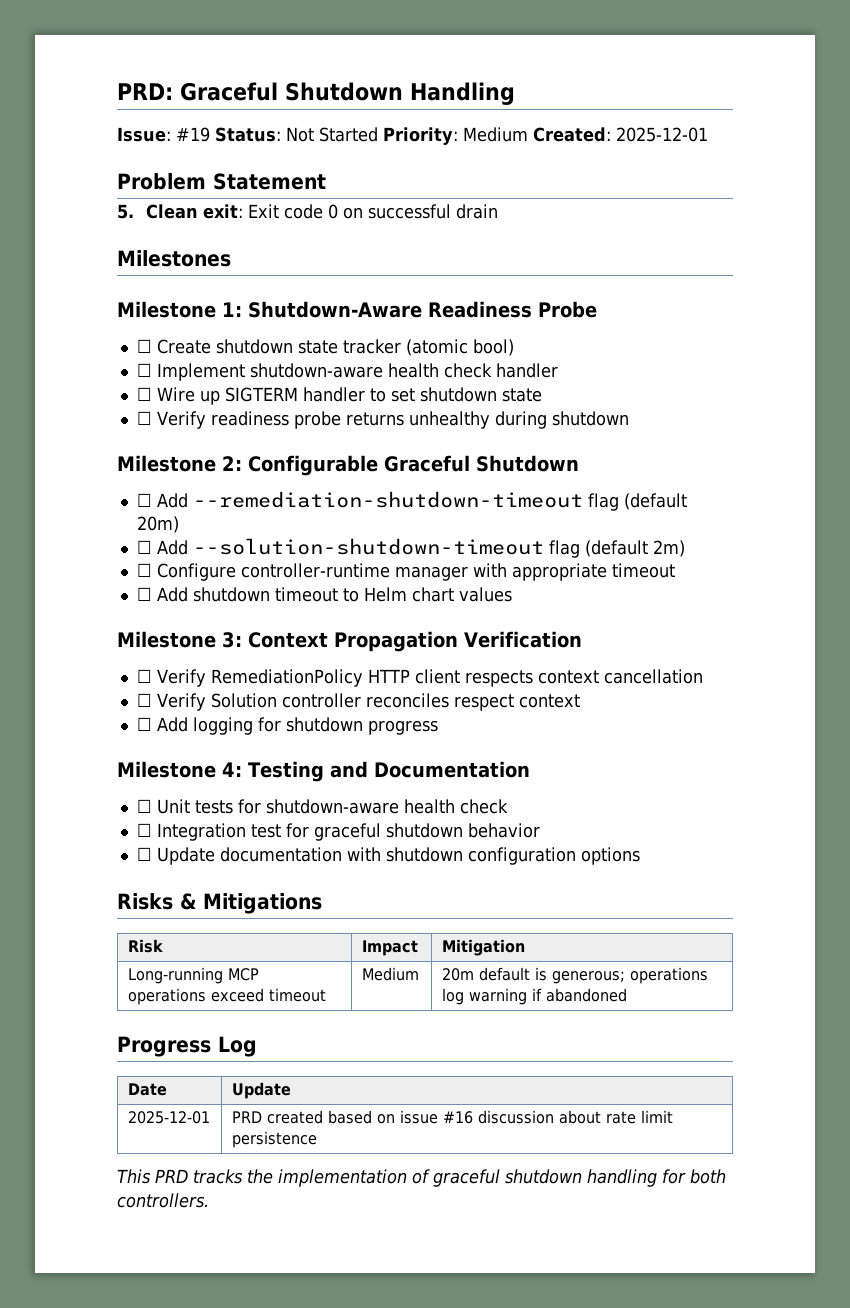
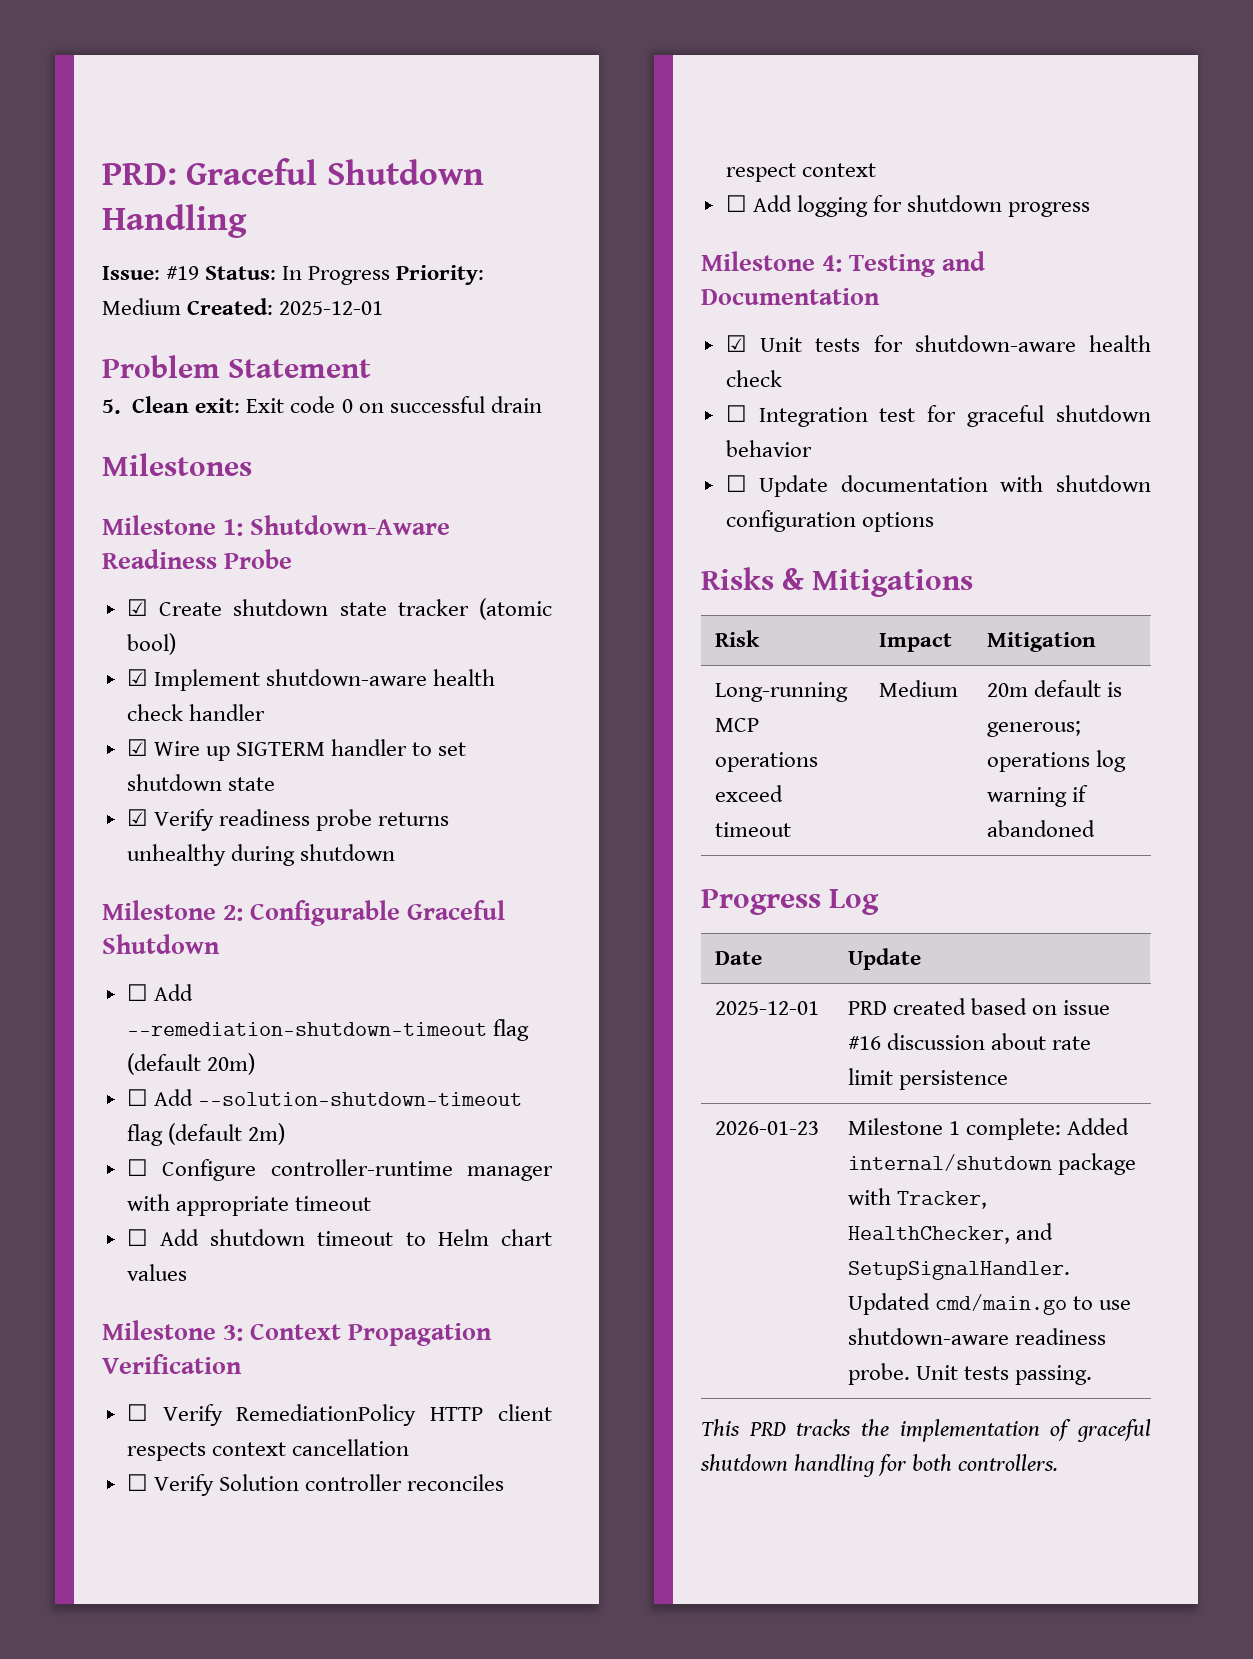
[286,127,378,142] Not Started -> [282,266,391,285] In Progress
[136,339,152,353] ☐ -> [126,599,148,616] ☑
[136,363,152,377] ☐ -> [126,669,148,686] ☑
[136,387,152,401] ☐ -> [126,739,148,756] ☑
[136,411,152,425] ☐ -> [126,809,148,826] ☑
[136,799,152,813] ☐ -> [725,335,747,352] ☑
(317, 1139) none -> [715,1121,820,1135] [848,1118,1130,1140] [848,1153,1137,1175] [848,1188,988,1209] [848,1223,1054,1244] [848,1261,1071,1280] [848,1293,1132,1315] [848,1328,1107,1345] [848,1363,1093,1385] // 2026-01-23 | Milestone 1 complete: Added internal/shutdown package with Tracker, HealthChecker, and SetupSignalHandler. Updated cmd/main.go to use shutdown-aware readiness probe. Unit tests passing.

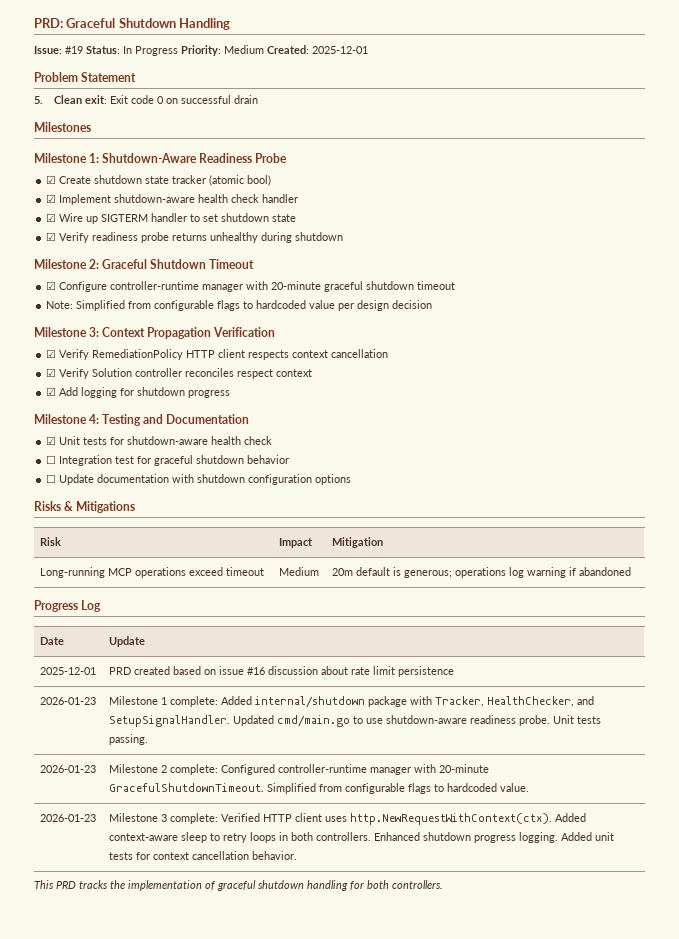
[250,900,506,926] [102,934,220,954] [126,984,193,1001] [126,1019,529,1041] [126,1053,255,1075] [126,1089,522,1106] [126,1123,285,1146] [126,1159,553,1181] [126,1194,371,1216] [126,1229,552,1246] [126,1264,187,1281] Configurable Graceful Shutdown // ☐ Add --remediation-shutdown-timeout flag (default 20m) // ☐ Add --solution-shutdown-timeout flag (default 2m) // ☐ Configure controller-runtime manager with appropriate timeout // ☐ Add shutdown timeout to Helm chart values -> [102,259,255,269] [46,281,456,292] [46,300,433,311] Graceful Shutdown Timeout // ☑ Configure controller-runtime manager with 20-minute graceful shutdown timeout // Note: Simplified from configurable flags to hardcoded value per design decision
[126,1404,148,1421] ☐ -> [46,349,57,358] ☑
[126,1474,148,1491] ☐ -> [46,368,57,377] ☑
[725,195,747,212] ☐ -> [46,387,57,396] ☑
(1093, 1375) none -> [40,765,97,773] [109,764,490,775] [109,783,530,794] [40,814,97,822] [109,813,587,825] [109,832,615,843] [109,851,298,860] // 2026-01-23 | Milestone 2 complete: Configured controller-runtime manager with 20-minute GracefulShutdownTimeout. Simplified from configurable flags to hardcoded value. // 2026-01-23 | Milestone 3 complete: Verified HTTP client uses http.NewRequestWithContext(ctx). Added context-aware sleep to retry loops in both controllers. Enhanced shutdown progress logging. Added unit tests for context cancellation behavior.

